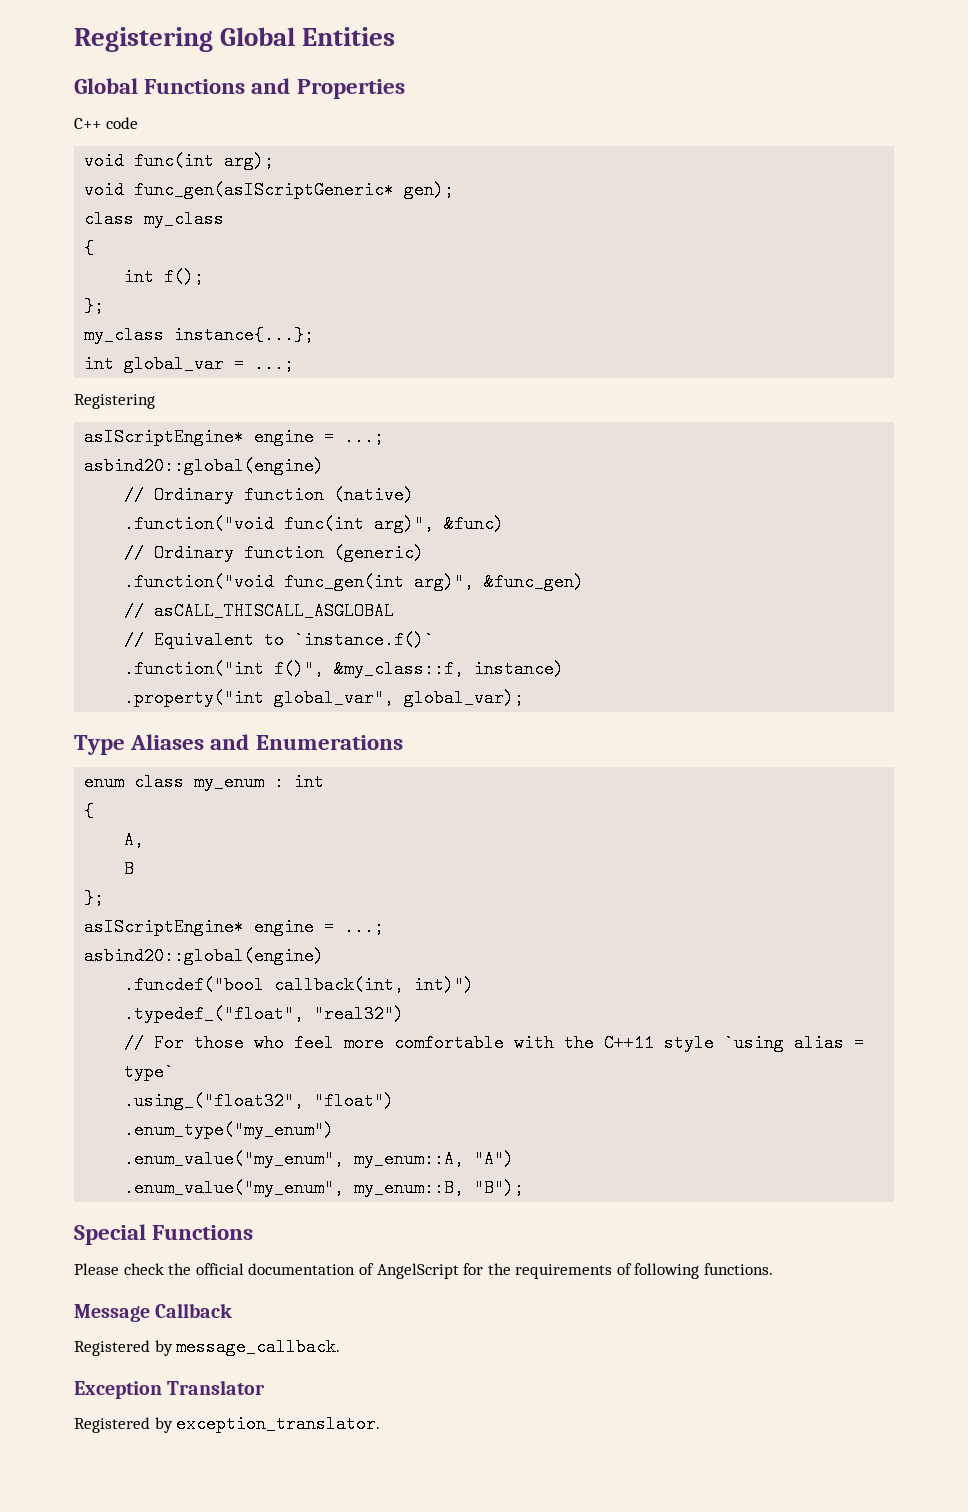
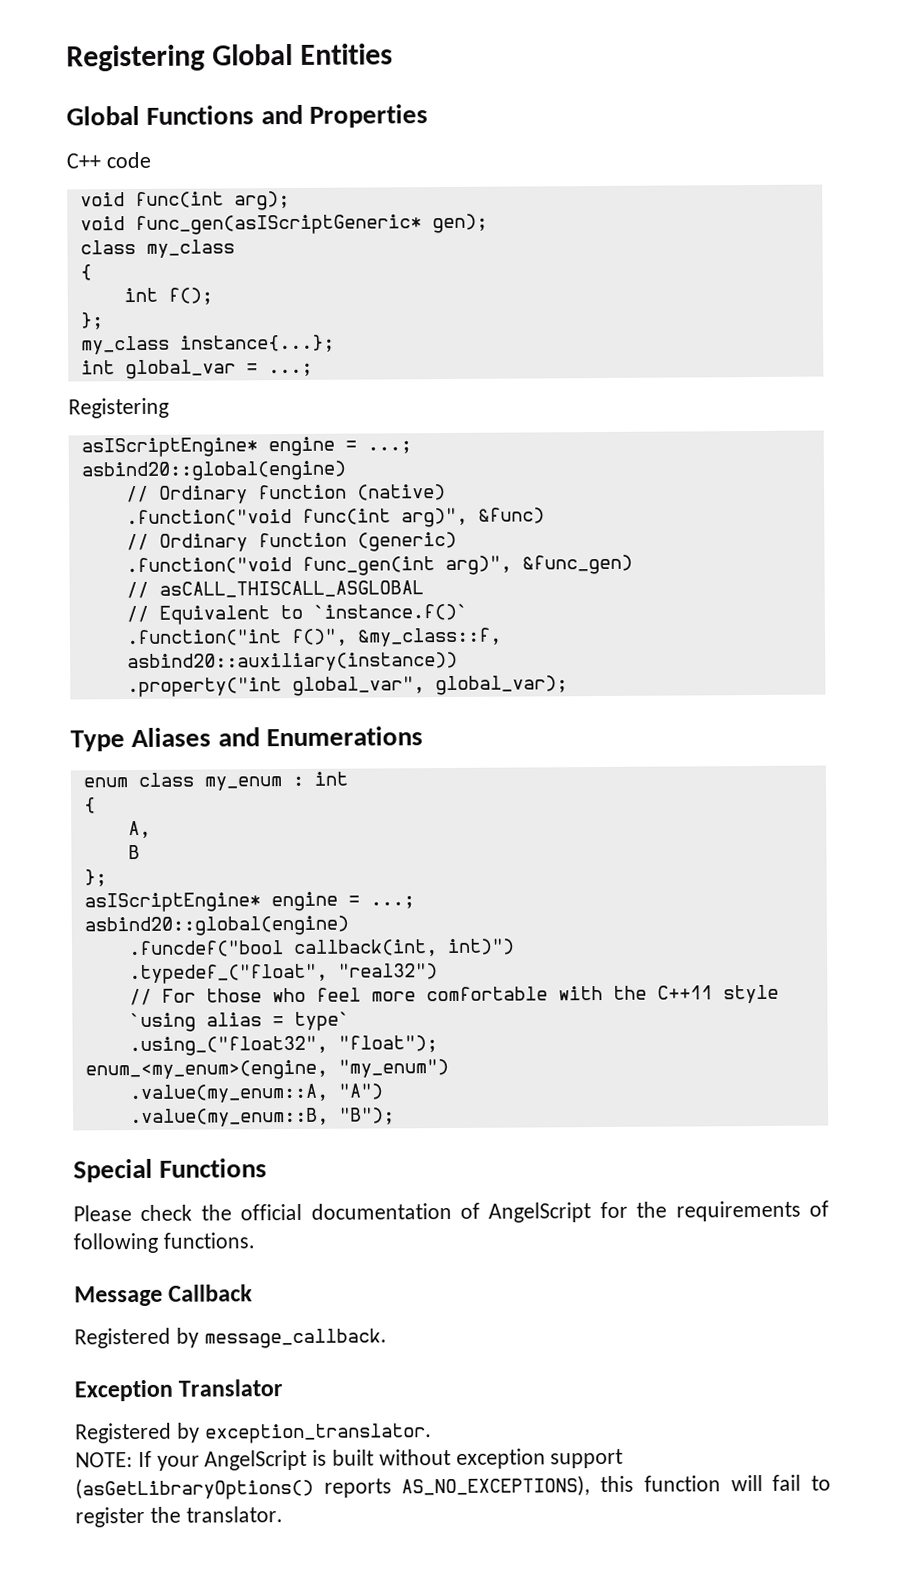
[474,660,565,678] instance) -> [126,651,458,673] asbind20::auxiliary(instance))
[314,1092,395,1110] [124,1121,335,1139] [124,1150,465,1168] "float") // .enum_type("my_enum") // .enum_value("my_enum", my_enum::A, -> [337,1035,438,1053] [84,1059,449,1081] [128,1083,328,1104] "float"); // enum_<my_enum>(engine, "my_enum") // .value(my_enum::A,
[124,1179,465,1197] .enum_value("my_enum", my_enum::B, -> [129,1107,329,1128] .value(my_enum::B,
(381, 1424) none -> [75,1448,624,1471] [75,1474,831,1501] [75,1506,283,1528] // NOTE: If your AngelScript is built without exception support (asGetLibraryOptions() reports AS_NO_EXCEPTIONS), this function will fail to register the translator.

